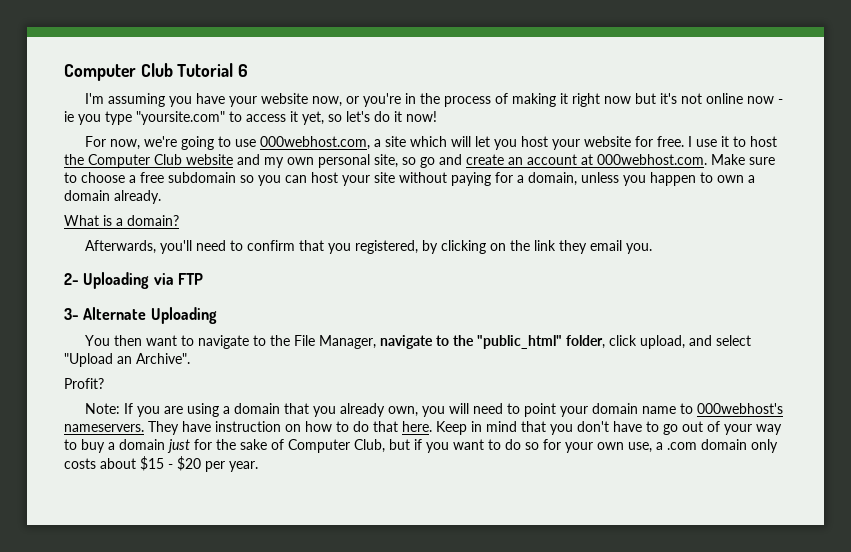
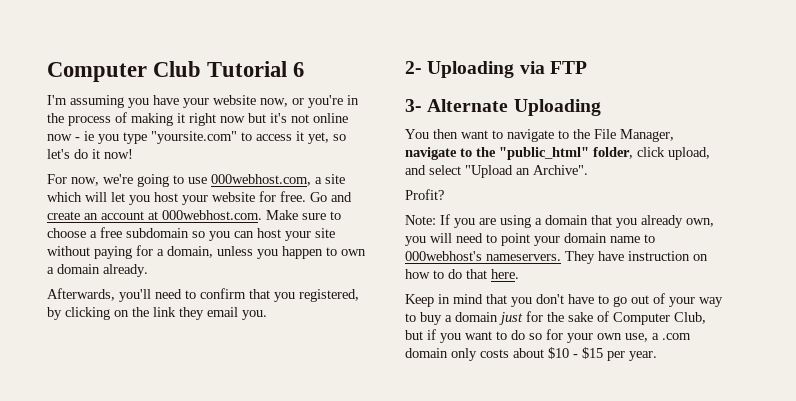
[688,136,778,147] [64,154,435,168] I use it to host the Computer Club website and my own personal site, so go -> [310,192,327,202] Go
[64,215,179,226] // What is a domain? -> (148, 270) none
(432, 426) none -> (519, 274) //
[140,456,201,471] $15 - $20 -> [548,347,603,359] $10 - $15

